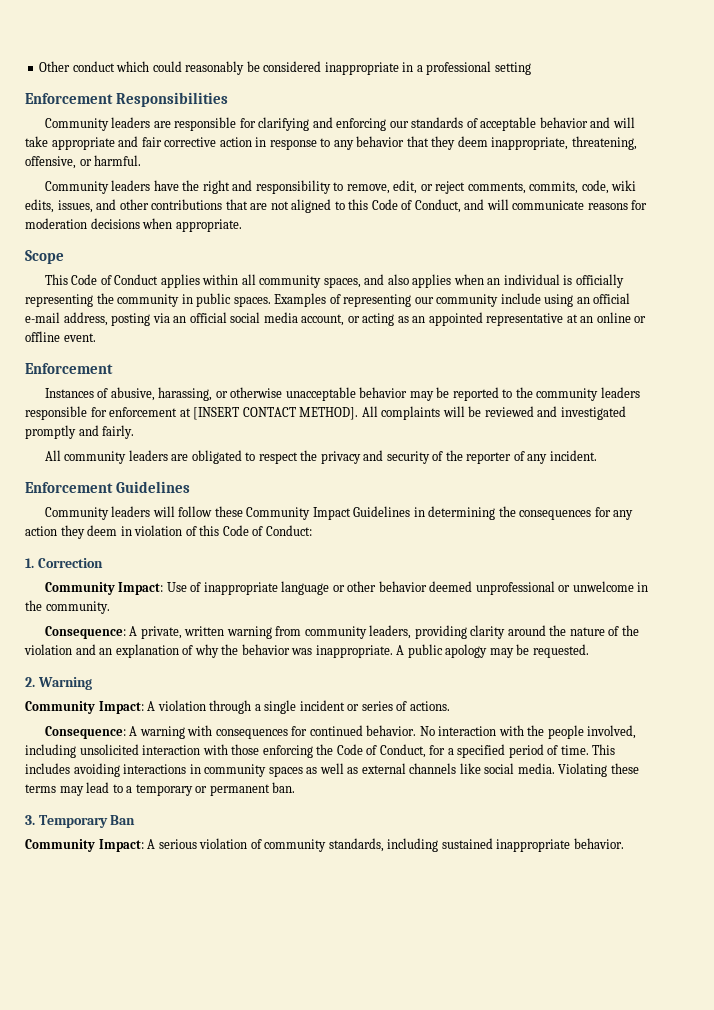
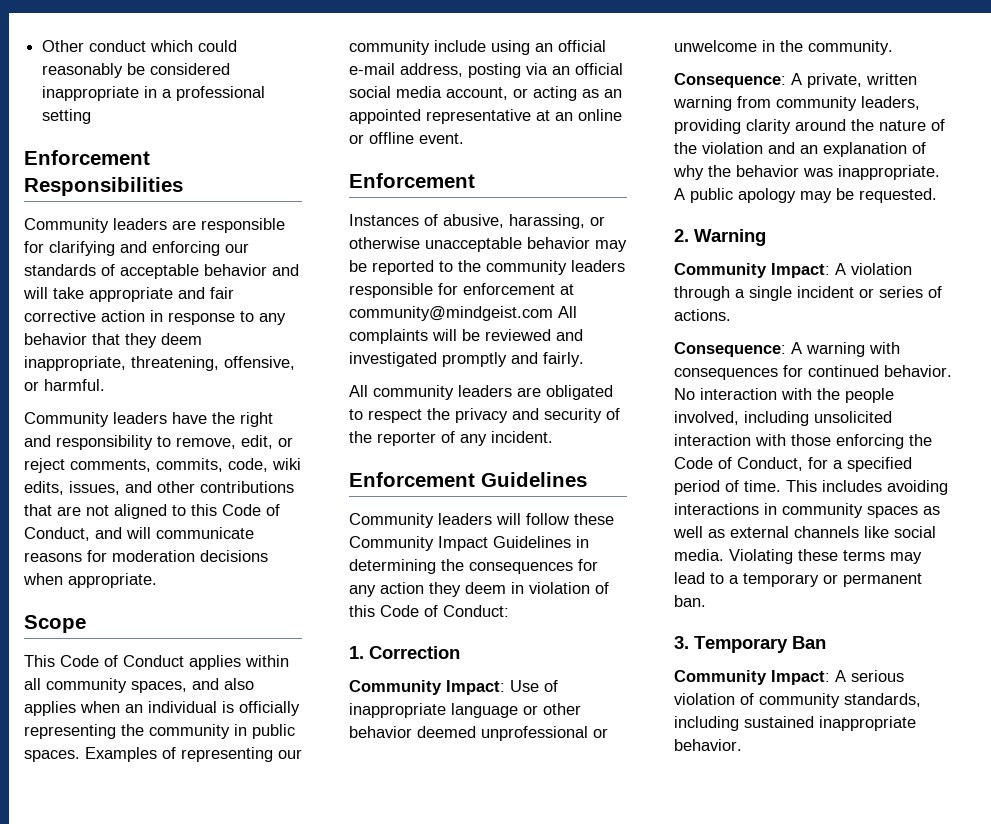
[193,407,359,420] [INSERT CONTACT METHOD]. -> [349,306,553,321] community@mindgeist.com

